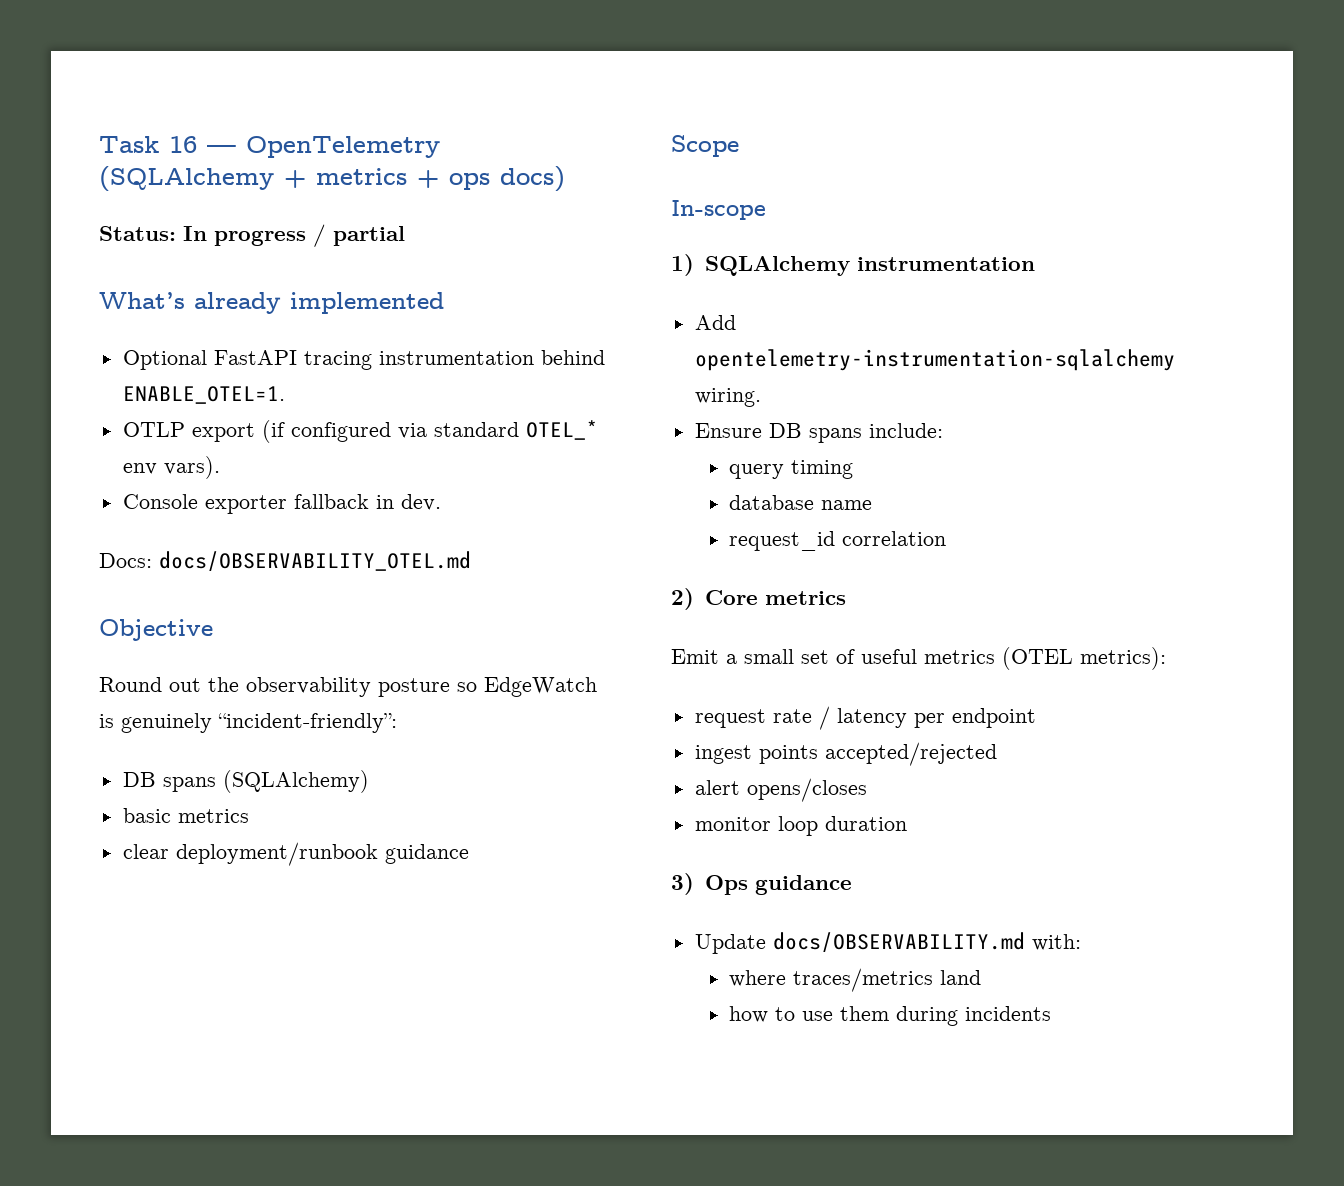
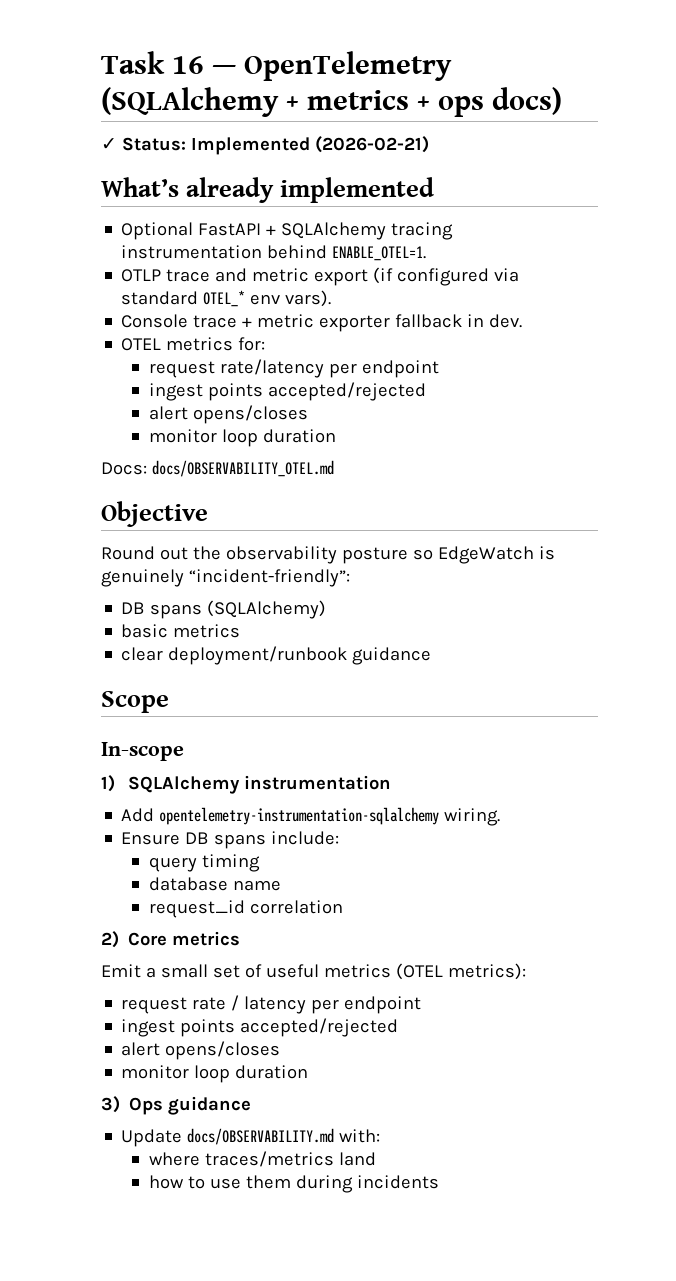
[99,224,405,247] Status: In progress / partial -> [101,136,429,155] ✓ Status: Implemented (2026-02-21)
(297, 357) none -> [266,222,387,240] + SQLAlchemy
(185, 429) none -> [166,268,310,282] trace and metric
(198, 501) none -> [193,314,315,328] trace + metric
(441, 502) none -> [121,337,266,351] [148,359,439,378] [148,382,426,401] [148,405,308,424] [148,429,336,447] // OTEL metrics for: // request rate/latency per endpoint // ingest points accepted/rejected // alert opens/closes // monitor loop duration

